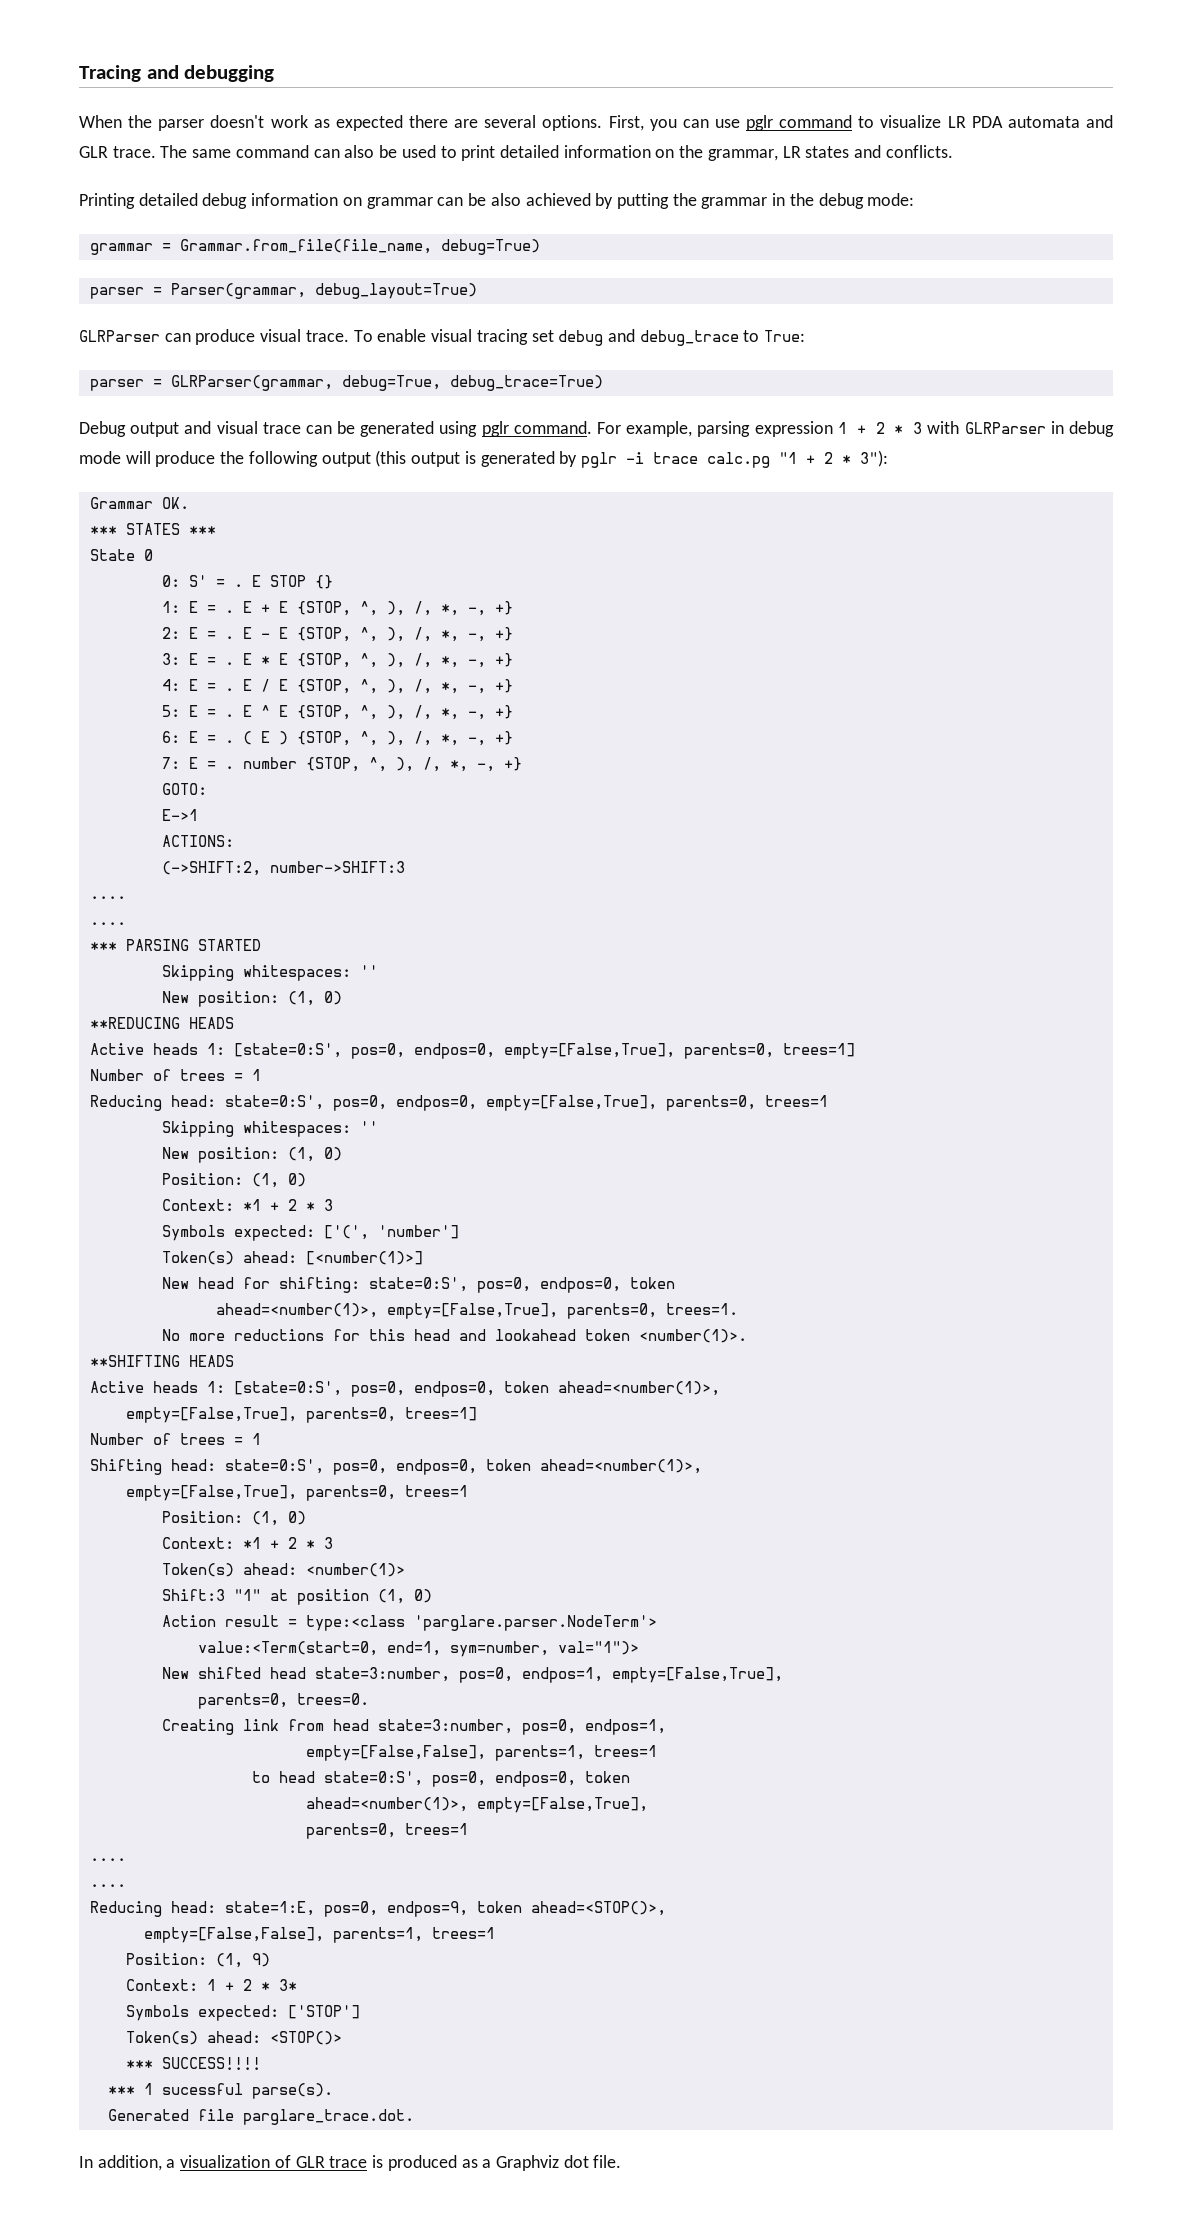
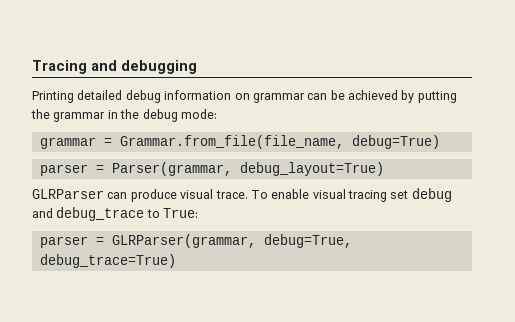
[79,115,1113,131] [79,145,953,161] // When the parser doesn't work as expected there are several options. First, you can use pglr command to visualize LR PDA automata and GLR trace. The same command can also be used to print detailed information on the grammar, LR states and conflicts. -> (197, 67) none
[490,193,521,206] also -> (345, 95) none
[79,421,1114,437] [79,450,888,468] [89,497,189,509] [89,523,216,535] [89,549,153,561] [161,575,333,589] [161,601,513,616] [161,627,513,642] [161,653,513,668] [161,679,513,694] [161,705,513,720] [161,731,513,746] [161,757,522,772] [161,783,207,795] [161,809,198,821] [161,835,234,847] [161,861,405,876] [89,896,126,899] [89,922,126,925] [89,939,261,951] [161,965,378,981] [161,991,342,1007] [89,1017,234,1029] [89,1043,855,1059] [89,1069,261,1081] [89,1095,828,1111] [161,1121,378,1137] [161,1147,342,1163] [161,1173,306,1188] [161,1199,333,1211] [161,1225,459,1241] [161,1251,423,1265] [161,1277,675,1293] [215,1303,738,1319] [161,1329,747,1343] [89,1355,234,1367] [89,1381,720,1397] [125,1407,477,1423] [89,1433,261,1445] [89,1459,702,1475] [125,1485,468,1501] [161,1511,306,1526] [161,1537,333,1549] [161,1563,405,1577] [161,1589,432,1605] [161,1615,657,1631] [197,1641,639,1657] [161,1667,783,1683] [197,1693,369,1709] [161,1719,666,1735] [305,1745,657,1761] [251,1771,630,1787] [305,1797,648,1813] [305,1823,468,1839] [89,1858,126,1861] [89,1884,126,1887] [89,1901,666,1917] [143,1927,495,1943] [125,1953,270,1968] [125,1979,297,1991] [125,2005,360,2021] [125,2031,342,2045] [125,2057,261,2070] [107,2083,333,2099] [107,2109,414,2125] [79,2155,622,2171] // Debug output and visual trace can be generated using pglr command. For example, parsing expression 1 + 2 * 3 with GLRParser in debug mode will produce the following output (this output is generated by pglr -i trace calc.pg "1 + 2 * 3"): // Grammar OK. // *** STATES *** // State 0 // 0: S' = . E STOP {} // 1: E = . E + E {STOP, ^, ), /, *, -, +} // 2: E = . E - E {STOP, ^, ), /, *, -, +} // 3: E = . E * E {STOP, ^, ), /, *, -, +} // 4: E = . E / E {STOP, ^, ), /, *, -, +} // 5: E = . E ^ E {STOP, ^, ), /, *, -, +} // 6: E = . ( E ) {STOP, ^, ), /, *, -, +} // 7: E = . number {STOP, ^, ), /, *, -, +} // GOTO: // E->1 // ACTIONS: // (->SHIFT:2, number->SHIFT:3 // .... // .... // *** PARSING STARTED // Skipping whitespaces: '' // New position: (1, 0) // **REDUCING HEADS // Active heads 1: [state=0:S', pos=0, endpos=0, empty=[False,True], parents=0, trees=1] // Number of trees = 1 // Reducing head: state=0:S', pos=0, endpos=0, empty=[False,True], parents=0, trees=1 // Skipping whitespaces: '' // New position: (1, 0) // Position: (1, 0) // Context: *1 + 2 * 3 // Symbols expected: ['(', 'number'] // Token(s) ahead: [<number(1)>] // New head for shifting: state=0:S', pos=0, endpos=0, token // ahead=<number(1)>, empty=[False,True], parents=0, trees=1. // No more reductions for this head and lookahead token <number(1)>. // **SHIFTING HEADS // Active heads 1: [state=0:S', pos=0, endpos=0, token ahead=<number(1)>, // empty=[False,True], parents=0, trees=1] // Number of trees = 1 // Shifting head: state=0:S', pos=0, endpos=0, token ahead=<number(1)>, // empty=[False,True], parents=0, trees=1 // Position: (1, 0) // Context: *1 + 2 * 3 // Token(s) ahead: <number(1)> // Shift:3 "1" at position (1, 0) // Action result = type:<class 'parglare.parser.NodeTerm'> // value:<Term(start=0, end=1, sym=number, val="1")> // New shifted head state=3:number, pos=0, endpos=1, empty=[False,True], // parents=0, trees=0. // Creating link from head state=3:number, pos=0, endpos=1, // empty=[False,False], parents=1, trees=1 // to head state=0:S', pos=0, endpos=0, token // ahead=<number(1)>, empty=[False,True], // parents=0, trees=1 // .... // .... // Reducing head: state=1:E, pos=0, endpos=9, token ahead=<STOP()>, // empty=[False,False], parents=1, trees=1 // Position: (1, 9) // Context: 1 + 2 * 3* // Symbols expected: ['STOP'] // Token(s) ahead: <STOP()> // *** SUCCESS!!!! // *** 1 sucessful parse(s). // Generated file parglare_trace.dot. // In addition, a visualization of GLR trace is produced as a Graphviz dot file. -> (176, 261) none

